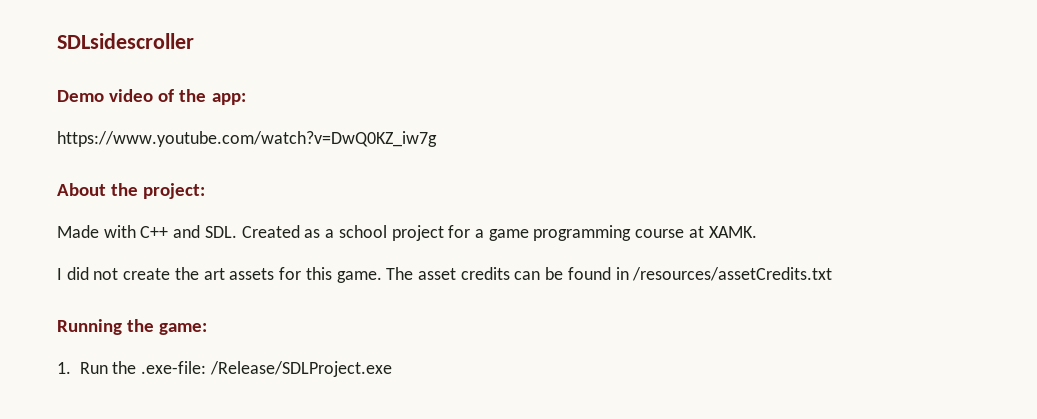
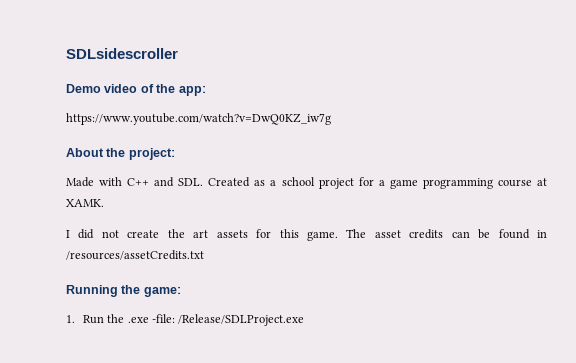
[141,361,207,374] .exe-file: -> [127,314,175,323] .exe -file:

